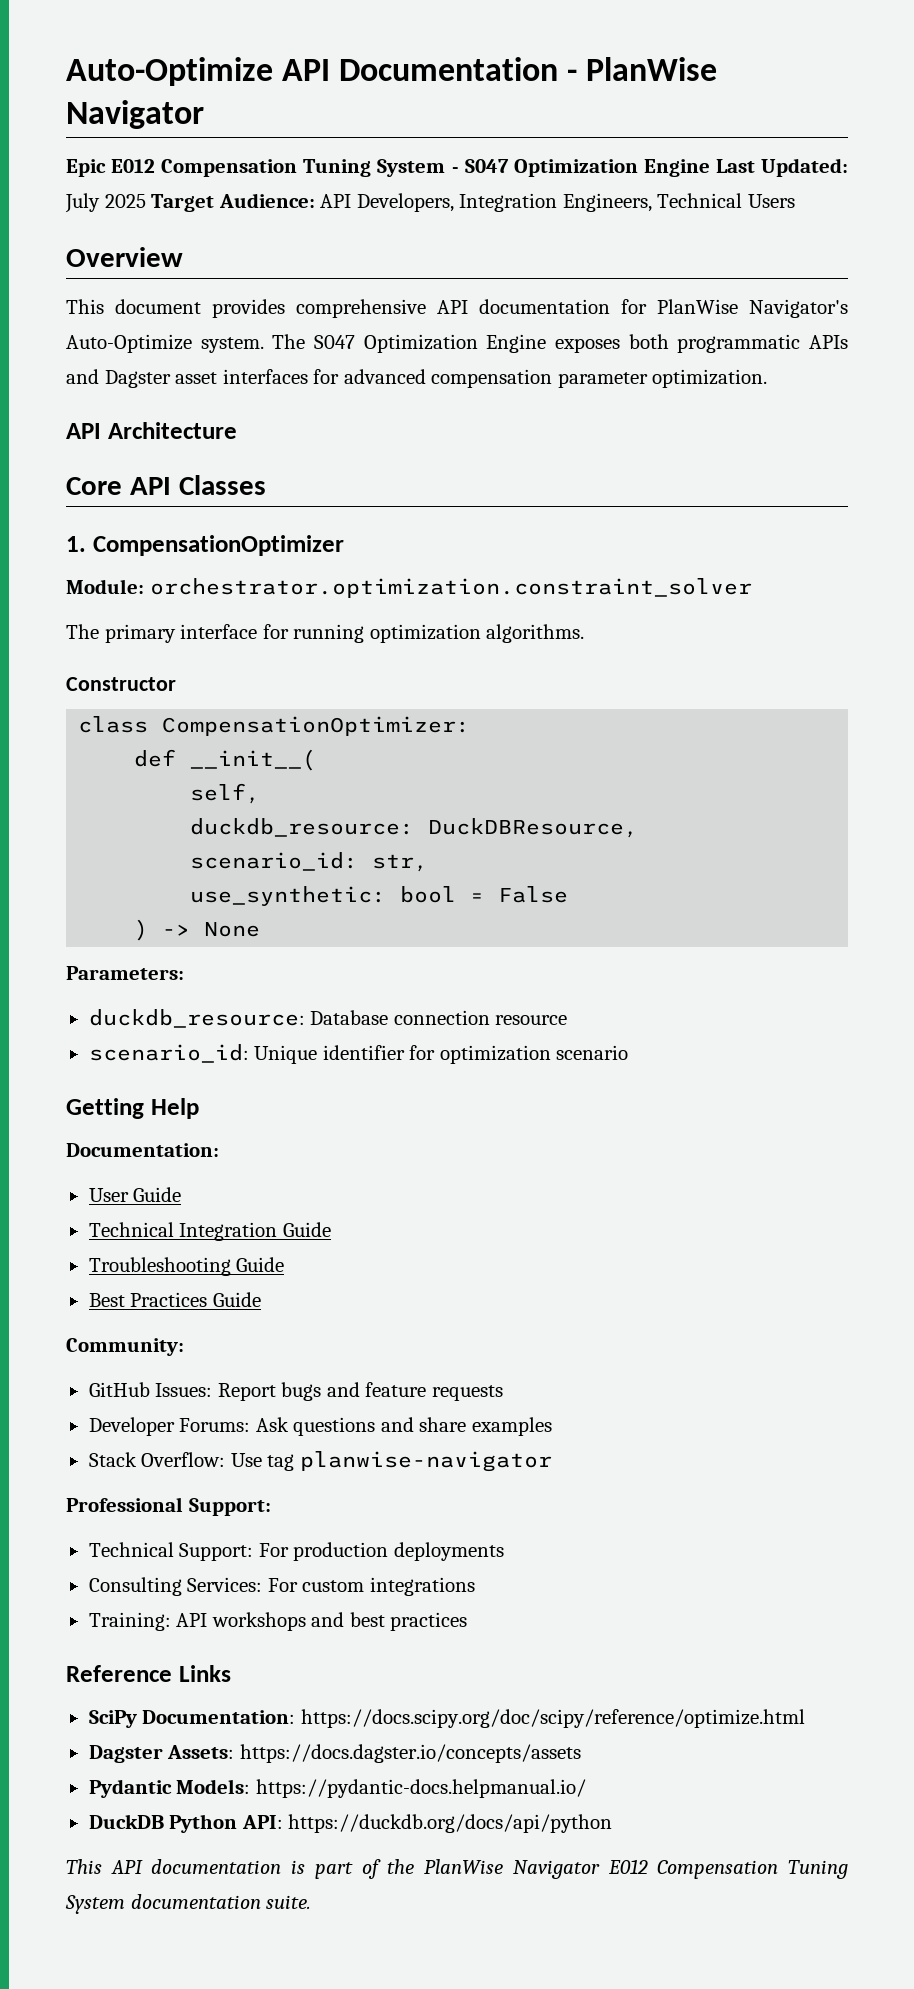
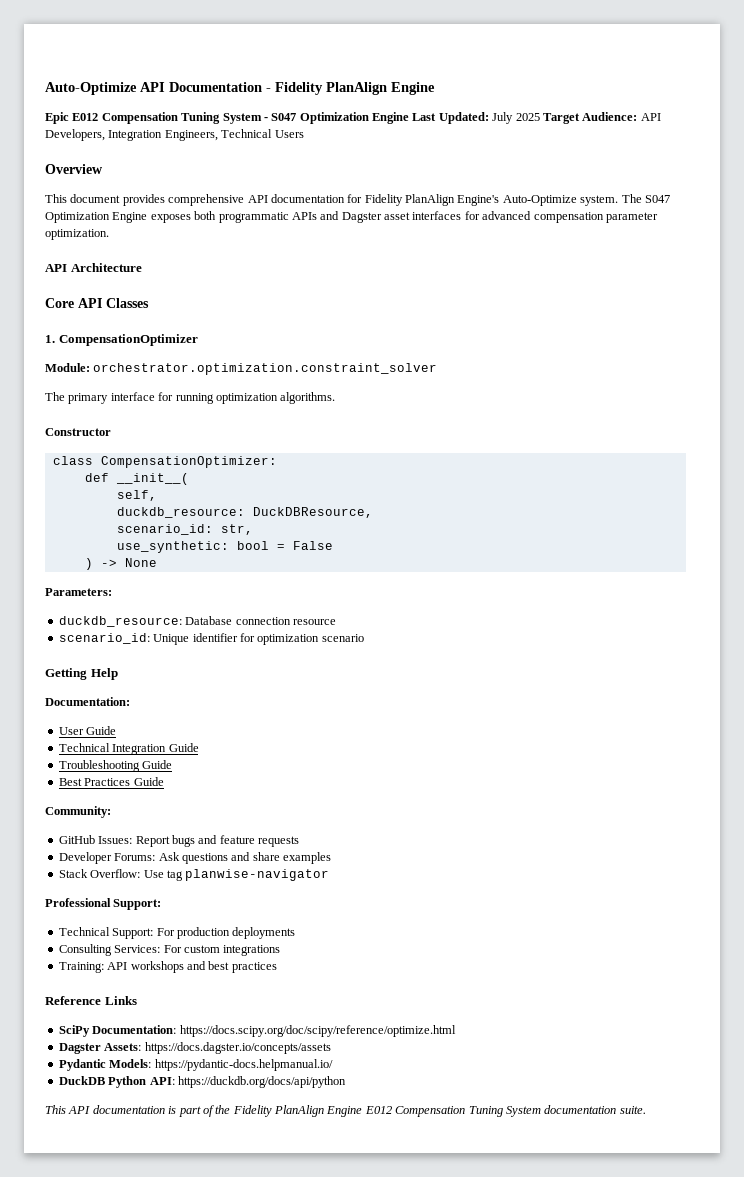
[586,57,718,81] [66,100,204,129] PlanWise Navigator -> [275,82,435,95] Fidelity PlanAlign Engine
[657,299,848,318] PlanWise Navigator's -> [364,194,500,206] Fidelity PlanAlign Engine's
[424,1859,600,1879] PlanWise Navigator -> [232,1105,363,1117] Fidelity PlanAlign Engine

